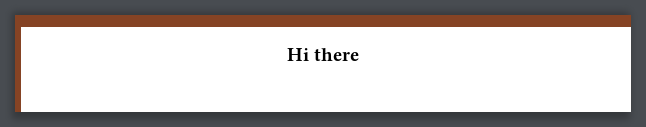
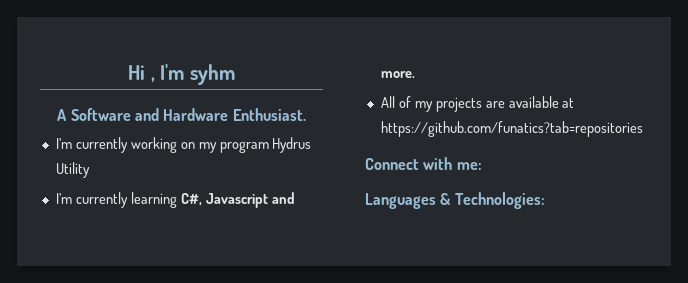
[314,48,360,61] there -> [150,64,235,85] [57,108,306,121] [55,137,312,153] [55,162,90,178] [55,192,295,208] [380,71,415,78] [380,96,575,112] [380,121,643,137] [365,157,482,170] [365,192,545,209] , I'm syhm // A Software and Hardware Enthusiast. // I’m currently working on my program Hydrus Utility // I’m currently learning C#, Javascript and more. // All of my projects are available at https://github.com/funatics?tab=repositories // Connect with me: // Languages & Technologies:

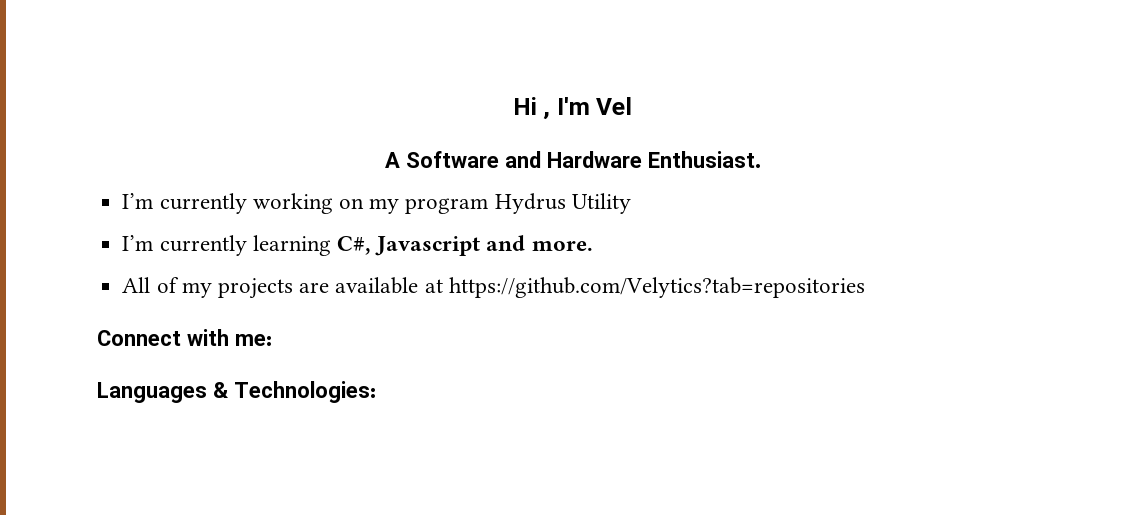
[189,64,235,85] syhm -> [596,97,633,115] Vel
[380,121,643,137] https://github.com/funatics?tab=repositories -> [448,277,865,298] https://github.com/Velytics?tab=repositories

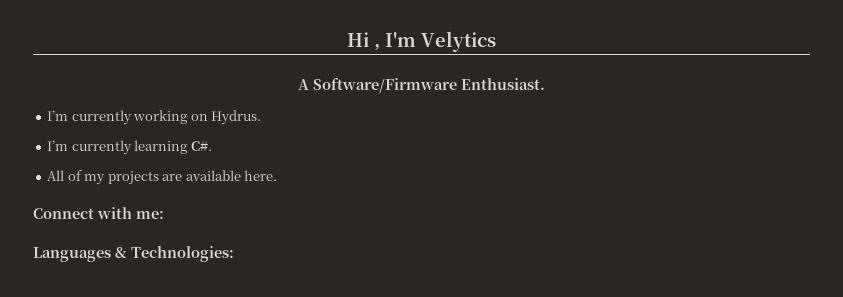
[596,97,633,115] Vel -> [421,31,496,52] Velytics
[405,151,642,168] Software and Hardware -> [313,78,457,93] Software/Firmware
[369,193,631,214] my program Hydrus Utility -> [211,110,262,125] Hydrus.
[336,235,593,256] C#, Javascript and more. -> [190,141,212,151] C#.
[424,277,865,298] at https://github.com/Velytics?tab=repositories -> [244,170,278,181] here.

